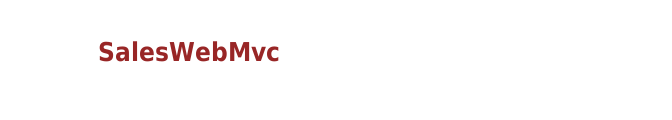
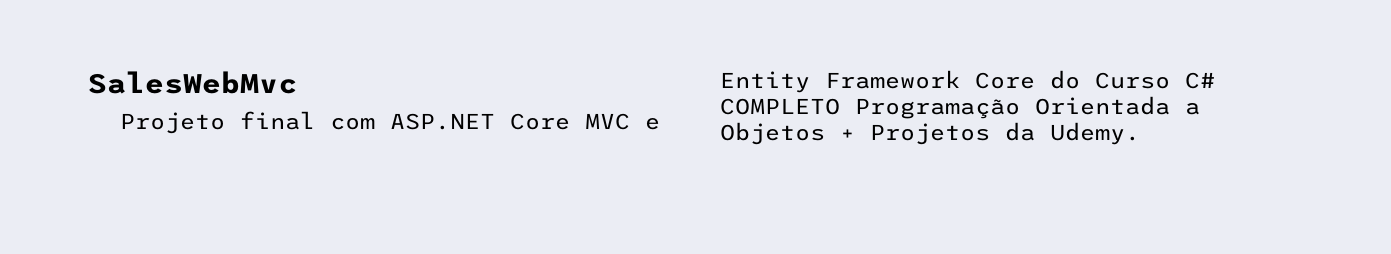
(280, 51) none -> [120,111,661,134] [720,70,1215,93] [720,96,1200,119] [720,122,1140,145] // Projeto final com ASP.NET Core MVC e Entity Framework Core do Curso C# COMPLETO Programação Orientada a Objetos + Projetos da Udemy.

